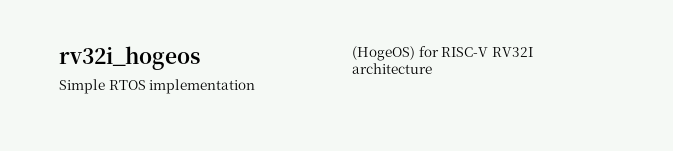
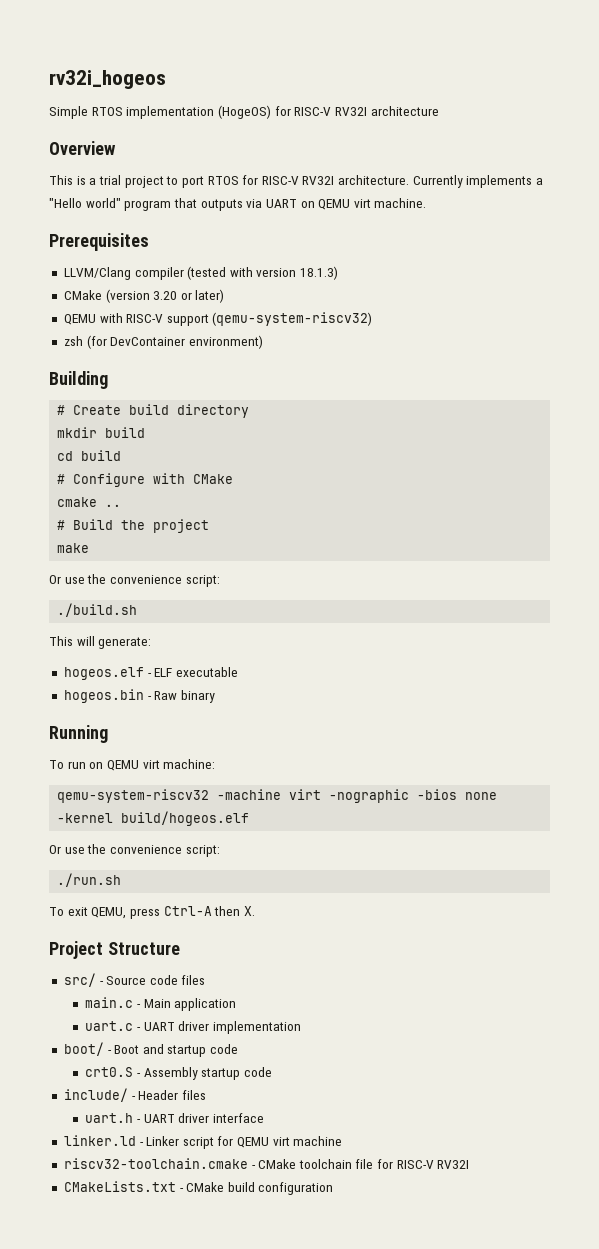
(432, 68) none -> [49,141,116,155] [49,175,544,188] [49,198,427,211] [49,233,149,251] [63,266,339,280] [63,289,225,303] [63,312,373,326] [63,335,263,349] [49,371,108,389] [57,404,250,418] [57,427,146,438] [57,450,122,461] [57,473,234,487] [57,497,122,507] [57,519,210,533] [57,543,90,553] [49,574,220,587] [57,603,138,617] [49,636,152,649] [63,667,238,680] [63,689,215,703] [49,725,108,743] [49,759,216,771] [57,789,498,803] [57,811,250,826] [49,844,220,857] [57,873,122,887] [49,906,255,919] [49,941,180,959] [63,973,206,987] [85,997,237,1011] [85,1021,301,1034] [63,1042,239,1057] [85,1067,272,1080] [63,1088,206,1102] [85,1113,264,1123] [63,1135,343,1149] [63,1158,470,1169] [63,1181,334,1195] // Overview // This is a trial project to port RTOS for RISC-V RV32I architecture. Currently implements a "Hello world" program that outputs via UART on QEMU virt machine. // Prerequisites // LLVM/Clang compiler (tested with version 18.1.3) // CMake (version 3.20 or later) // QEMU with RISC-V support (qemu-system-riscv32) // zsh (for DevContainer environment) // Building // # Create build directory // mkdir build // cd build // # Configure with CMake // cmake .. // # Build the project // make // Or use the convenience script: // ./build.sh // This will generate: // hogeos.elf - ELF executable // hogeos.bin - Raw binary // Running // To run on QEMU virt machine: // qemu-system-riscv32 -machine virt -nographic -bios none -kernel build/hogeos.elf // Or use the convenience script: // ./run.sh // To exit QEMU, press Ctrl-A then X. // Project Structure // src/ - Source code files // main.c - Main application // uart.c - UART driver implementation // boot/ - Boot and startup code // crt0.S - Assembly startup code // include/ - Header files // uart.h - UART driver interface // linker.ld - Linker script for QEMU virt machine // riscv32-toolchain.cmake - CMake toolchain file for RISC-V RV32I // CMakeLists.txt - CMake build configuration

